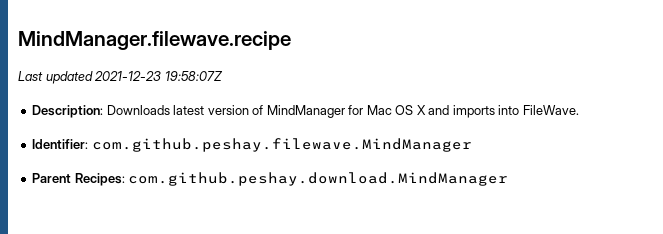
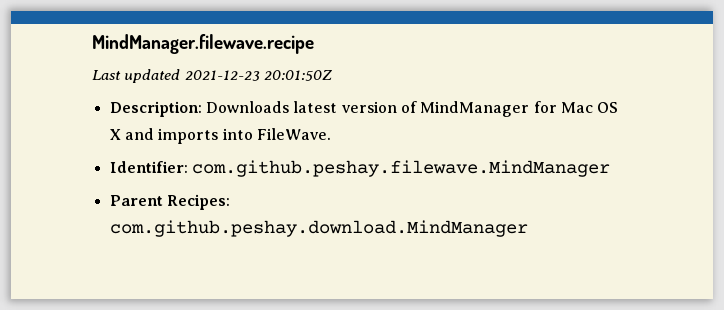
[164,71,223,81] 19:58:07Z -> [263,70,333,81] 20:01:50Z

